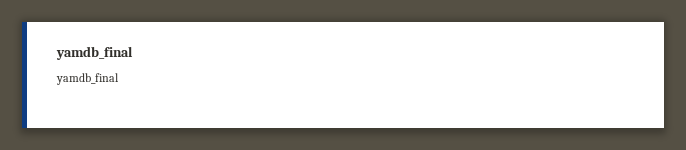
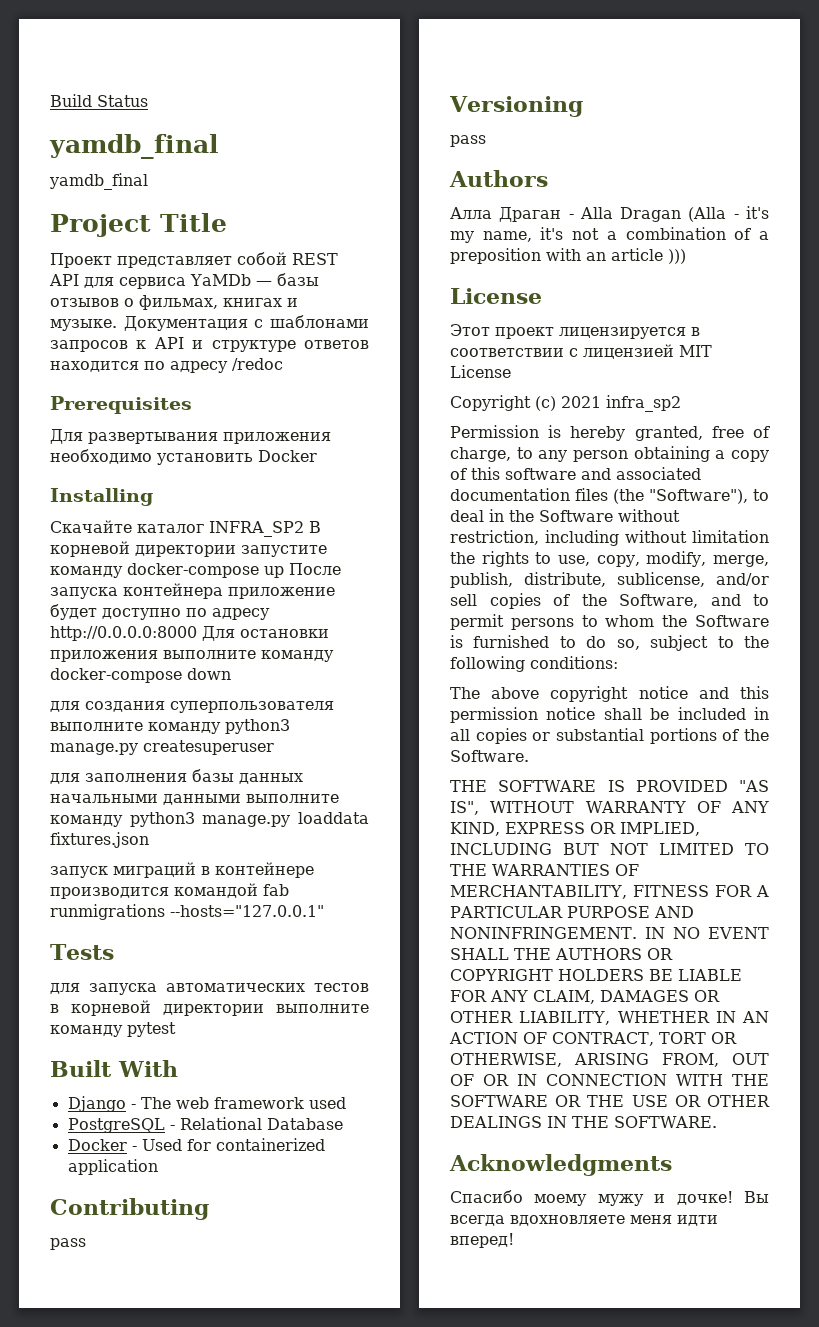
(56, 53) none -> [50,94,148,107] Build Status //
(119, 79) none -> [50,213,227,237] [50,252,338,268] [49,273,319,289] [50,295,298,310] [50,315,369,331] [50,337,369,352] [50,358,283,373] [50,396,192,414] [50,429,331,444] [50,449,317,465] [50,488,153,506] [50,520,321,537] [50,541,327,557] [50,563,341,578] [50,583,335,599] [50,604,270,620] [50,626,329,641] [50,650,334,662] [50,668,231,683] [50,701,334,713] [50,719,290,734] [50,740,274,755] [50,769,303,784] [50,794,339,805] [50,812,369,827] [50,832,149,848] [50,862,314,878] [50,883,289,899] [50,904,324,920] [50,944,114,960] [50,983,369,995] [50,1000,369,1016] [50,1022,176,1037] [50,1060,178,1077] [67,1096,346,1112] [67,1117,343,1133] [67,1138,325,1151] [67,1159,158,1175] [50,1198,209,1220] [50,1238,86,1250] [449,96,583,117] [450,135,486,147] [449,170,548,187] [450,206,769,222] [450,227,769,243] [450,248,686,264] [450,288,542,304] [450,324,700,339] [450,344,712,359] [450,365,511,378] [450,395,681,412] [450,425,770,441] [450,446,769,462] [450,467,701,480] [450,488,769,504] [450,509,680,522] [450,530,769,546] [450,551,769,567] [450,572,769,588] [450,593,769,609] [450,614,769,630] [450,635,769,651] [450,656,618,672] [450,686,769,702] [450,707,769,723] [450,728,769,744] [450,750,529,762] [450,780,769,792] [450,801,769,815] [450,822,700,836] [450,843,769,855] [450,864,639,876] [450,885,769,899] [450,906,694,918] [450,927,769,939] [450,948,673,960] [450,969,742,981] [450,990,720,1004] [450,1011,769,1025] [449,1032,737,1046] [450,1053,769,1067] [450,1074,769,1086] [450,1095,770,1107] [450,1116,717,1128] [449,1154,672,1176] [450,1190,769,1206] [450,1215,718,1226] [450,1233,514,1248] // Project Title // Проект представляет собой REST API для сервиса YaMDb — базы отзывов о фильмах, книгах и музыке. Документация с шаблонами запросов к API и структуре ответов находится по адресу /redoc // Prerequisites // Для развертывания приложения необходимо установить Docker // Installing // Скачайте каталог INFRA_SP2 В корневой директории запустите команду docker-compose up После запуска контейнера приложение будет доступно по адресу http://0.0.0.0:8000 Для остановки приложения выполните команду docker-compose down // для создания суперпользователя выполните команду python3 manage.py createsuperuser // для заполнения базы данных начальными данными выполните команду python3 manage.py loaddata fixtures.json // запуск миграций в контейнере производится командой fab runmigrations --hosts="127.0.0.1" // Tests // для запуска автоматических тестов в корневой директории выполните команду pytest // Built With // Django - The web framework used // PostgreSQL - Relational Database // Docker - Used for containerized application // Contributing // pass // Versioning // pass // Authors // Алла Драган - Alla Dragan (Alla - it's my name, it's not a combination of a preposition with an article ))) // License // Этот проект лицензируется в соответствии с лицензией MIT License // Copyright (c) 2021 infra_sp2 // Permission is hereby granted, free of charge, to any person obtaining a copy of this software and associated documentation files (the "Software"), to deal in the Software without restriction, including without limitation the rights to use, copy, modify, merge, publish, distribute, sublicense, and/or sell copies of the Software, and to permit persons to whom the Software is furnished to do so, subject to the following conditions: // The above copyright notice and this permission notice shall be included in all copies or substantial portions of the Software. // THE SOFTWARE IS PROVIDED "AS IS", WITHOUT WARRANTY OF ANY KIND, EXPRESS OR IMPLIED, INCLUDING BUT NOT LIMITED TO THE WARRANTIES OF MERCHANTABILITY, FITNESS FOR A PARTICULAR PURPOSE AND NONINFRINGEMENT. IN NO EVENT SHALL THE AUTHORS OR COPYRIGHT HOLDERS BE LIABLE FOR ANY CLAIM, DAMAGES OR OTHER LIABILITY, WHETHER IN AN ACTION OF CONTRACT, TORT OR OTHERWISE, ARISING FROM, OUT OF OR IN CONNECTION WITH THE SOFTWARE OR THE USE OR OTHER DEALINGS IN THE SOFTWARE. // Acknowledgments // Спасибо моему мужу и дочке! Вы всегда вдохновляете меня идти вперед!

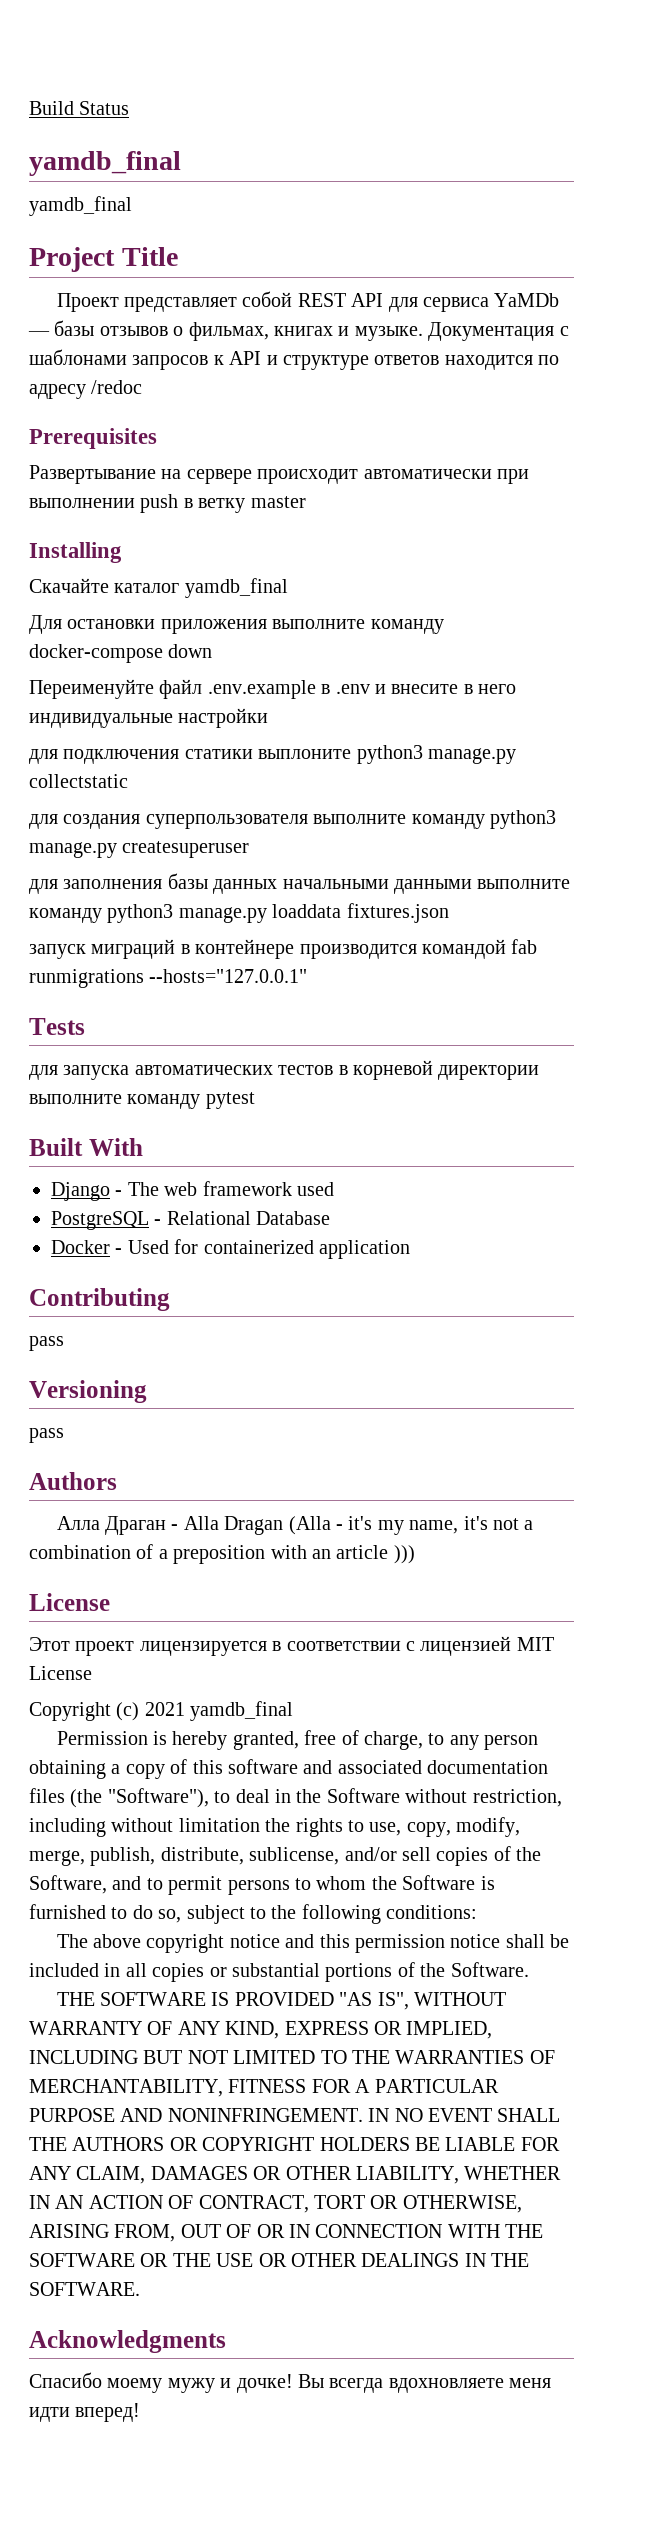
[50,429,331,444] [50,449,317,465] [50,488,153,506] [50,520,321,537] [50,541,327,557] [50,563,341,578] [50,583,335,599] [50,604,270,620] [50,626,197,641] Для развертывания приложения необходимо установить Docker // Installing // Скачайте каталог INFRA_SP2 В корневой директории запустите команду docker-compose up После запуска контейнера приложение будет доступно по адресу http://0.0.0.0:8000 -> [29,465,529,484] [29,494,306,513] [29,542,122,563] [29,578,288,598] Развертывание на сервере происходит автоматически при выполнении push в ветку master // Installing // Скачайте каталог yamdb_final //
(231, 674) none -> [29,679,517,699] [29,708,269,728] [29,745,516,764] [29,774,128,788] // Переименуйте файл .env.example в .env и внесите в него индивидуальные настройки // для подключения статики выплоните python3 manage.py collectstatic
[606,395,681,412] infra_sp2 -> [190,1701,294,1721] yamdb_final

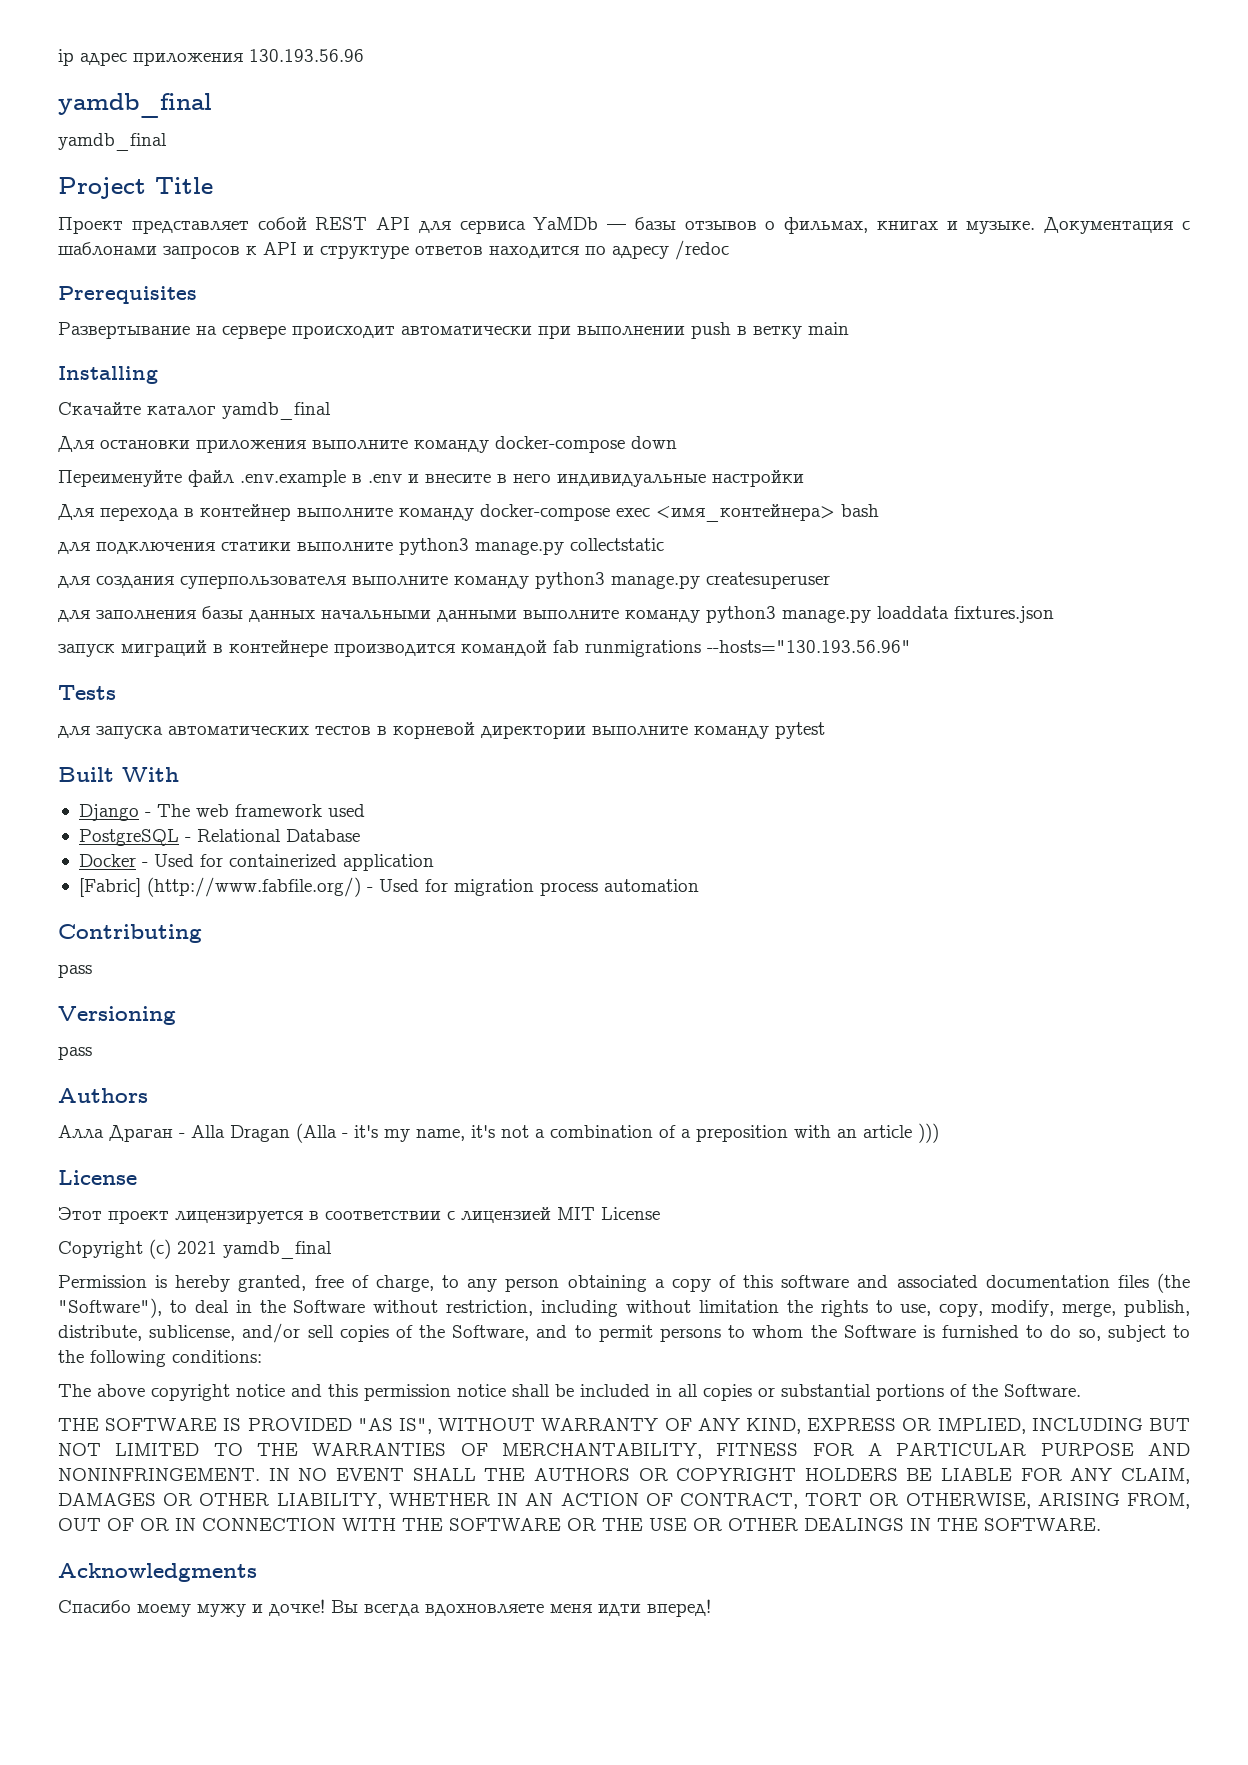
[29,101,130,115] Build Status -> [58,49,364,66] ip адрес приложения 130.193.56.96
[250,496,306,508] master -> [808,322,849,335] main
(269, 718) none -> [58,504,879,522] // Для перехода в контейнер выполните команду docker-compose exec <имя_контейнера> bash
[258,749,352,759] выплоните -> [297,542,393,552] выполните
[149,969,308,983] --hosts="127.0.0.1" -> [707,640,911,653] --hosts="130.193.56.96"
(410, 1249) none -> [78,877,699,897] // [Fabric] (http://www.fabfile.org/) - Used for migration process automation

